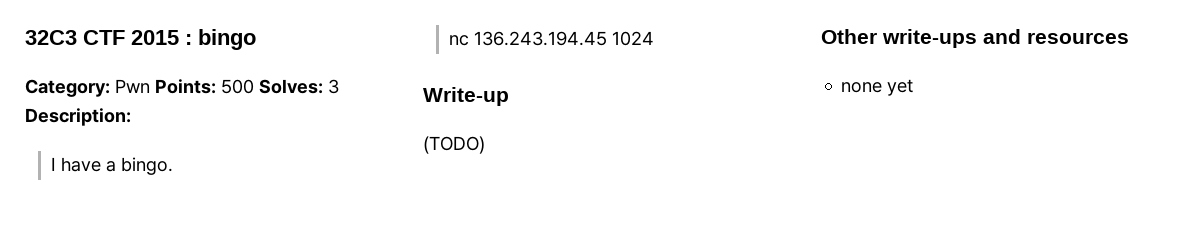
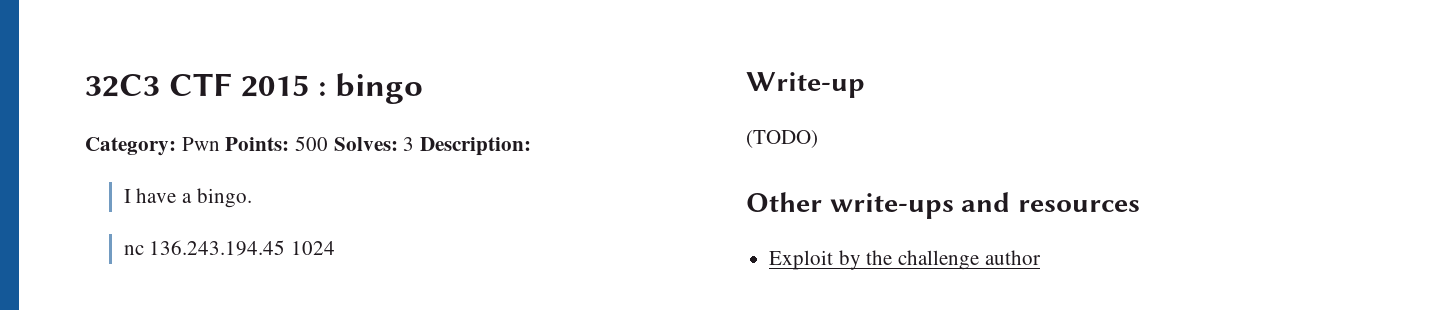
[841,79,914,96] none yet -> [769,250,1041,270] Exploit by the challenge author

